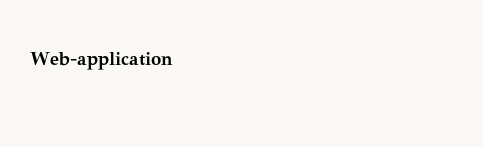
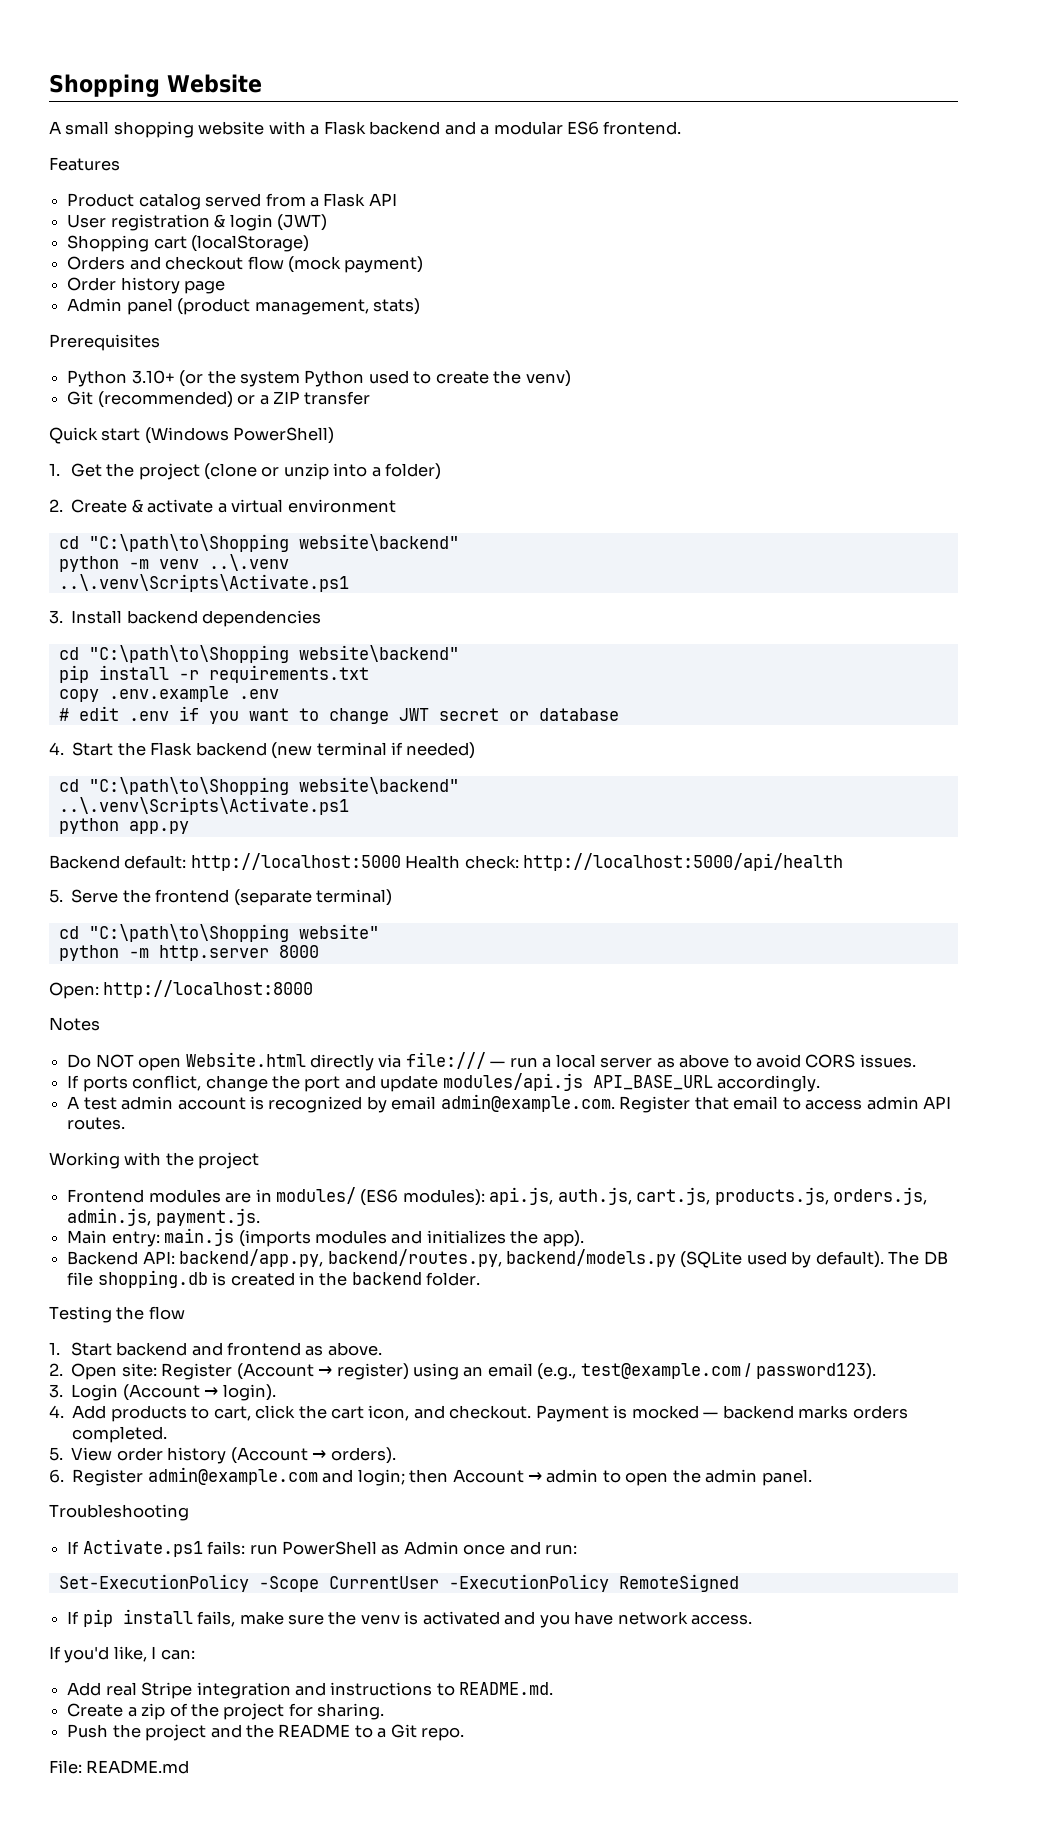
[30,52,173,70] Web-application -> [49,74,262,97] [49,121,682,138] [49,157,120,171] [67,193,397,210] [67,214,327,231] [67,235,310,252] [67,256,424,273] [67,277,226,294] [67,298,420,315] [49,334,160,351] [67,370,571,387] [67,391,371,408] [49,427,335,444] [49,463,442,480] [49,499,396,513] [58,534,459,552] [58,554,289,572] [58,574,349,592] [49,610,322,627] [58,645,459,663] [58,665,369,683] [58,686,279,702] [58,706,619,724] [49,742,476,759] [58,777,459,795] [58,797,349,815] [58,818,189,834] [49,853,844,871] [49,889,393,906] [58,924,379,942] [58,945,319,961] [49,980,314,999] [49,1017,100,1031] [67,1052,916,1071] [67,1073,821,1092] [67,1094,951,1113] [67,1117,126,1130] [49,1152,260,1169] [67,1187,928,1206] [67,1208,260,1226] [67,1228,584,1247] [67,1249,948,1268] [67,1270,481,1288] [49,1306,185,1323] [49,1342,382,1356] [49,1363,876,1380] [49,1384,276,1401] [49,1405,908,1422] [72,1426,168,1443] [49,1447,396,1464] [49,1467,812,1486] [49,1504,189,1521] [67,1539,578,1557] [58,1574,739,1592] [67,1609,753,1628] [49,1646,195,1663] [67,1682,554,1699] [67,1703,385,1720] [67,1724,465,1741] [49,1760,190,1774] Shopping Website // A small shopping website with a Flask backend and a modular ES6 frontend. // Features // Product catalog served from a Flask API // User registration & login (JWT) // Shopping cart (localStorage) // Orders and checkout flow (mock payment) // Order history page // Admin panel (product management, stats) // Prerequisites // Python 3.10+ (or the system Python used to create the venv) // Git (recommended) or a ZIP transfer // Quick start (Windows PowerShell) // 1. Get the project (clone or unzip into a folder) // 2. Create & activate a virtual environment // cd "C:\path\to\Shopping website\backend" // python -m venv ..\.venv // ..\.venv\Scripts\Activate.ps1 // 3. Install backend dependencies // cd "C:\path\to\Shopping website\backend" // pip install -r requirements.txt // copy .env.example .env // # edit .env if you want to change JWT secret or database // 4. Start the Flask backend (new terminal if needed) // cd "C:\path\to\Shopping website\backend" // ..\.venv\Scripts\Activate.ps1 // python app.py // Backend default: http://localhost:5000 Health check: http://localhost:5000/api/health // 5. Serve the frontend (separate terminal) // cd "C:\path\to\Shopping website" // python -m http.server 8000 // Open: http://localhost:8000 // Notes // Do NOT open Website.html directly via file:/// — run a local server as above to avoid CORS issues. // If ports conflict, change the port and update modules/api.js API_BASE_URL accordingly. // A test admin account is recognized by email admin@example.com. Register that email to access admin API routes. // Working with the project // Frontend modules are in modules/ (ES6 modules): api.js, auth.js, cart.js, products.js, orders.js, admin.js, payment.js. // Main entry: main.js (imports modules and initializes the app). // Backend API: backend/app.py, backend/routes.py, backend/models.py (SQLite used by default). The DB file shopping.db is created in the backend folder. // Testing the flow // 1. Start backend and frontend as above. // 2. Open site: Register (Account → register) using an email (e.g., test@example.com / password123). // 3. Login (Account → login). // 4. Add products to cart, click the cart icon, and checkout. Payment is mocked — backend marks orders completed. // 5. View order history (Account → orders). // 6. Register admin@example.com and login; then Account → admin to open the admin panel. // Troubleshooting // If Activate.ps1 fails: run PowerShell as Admin once and run: // Set-ExecutionPolicy -Scope CurrentUser -ExecutionPolicy RemoteSigned // If pip install fails, make sure the venv is activated and you have network access. // If you'd like, I can: // Add real Stripe integration and instructions to README.md. // Create a zip of the project for sharing. // Push the project and the README to a Git repo. // File: README.md

